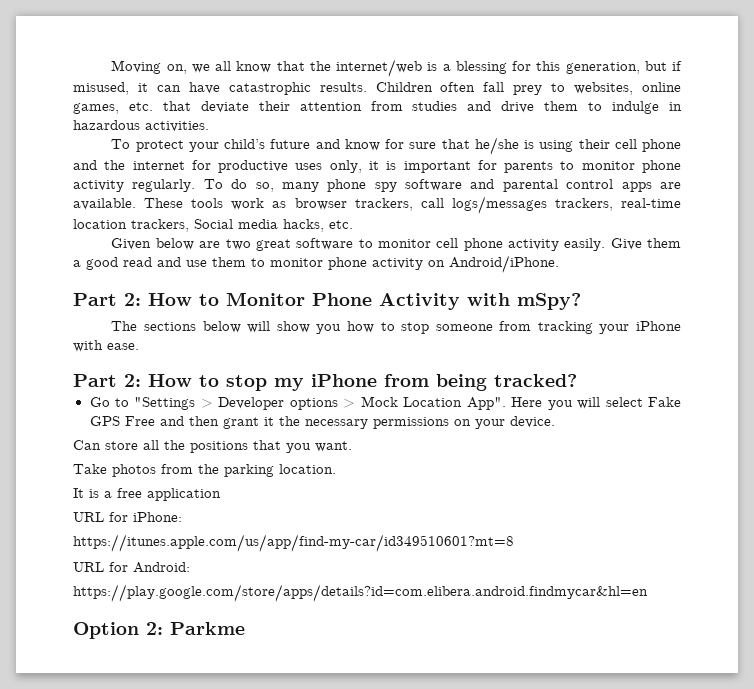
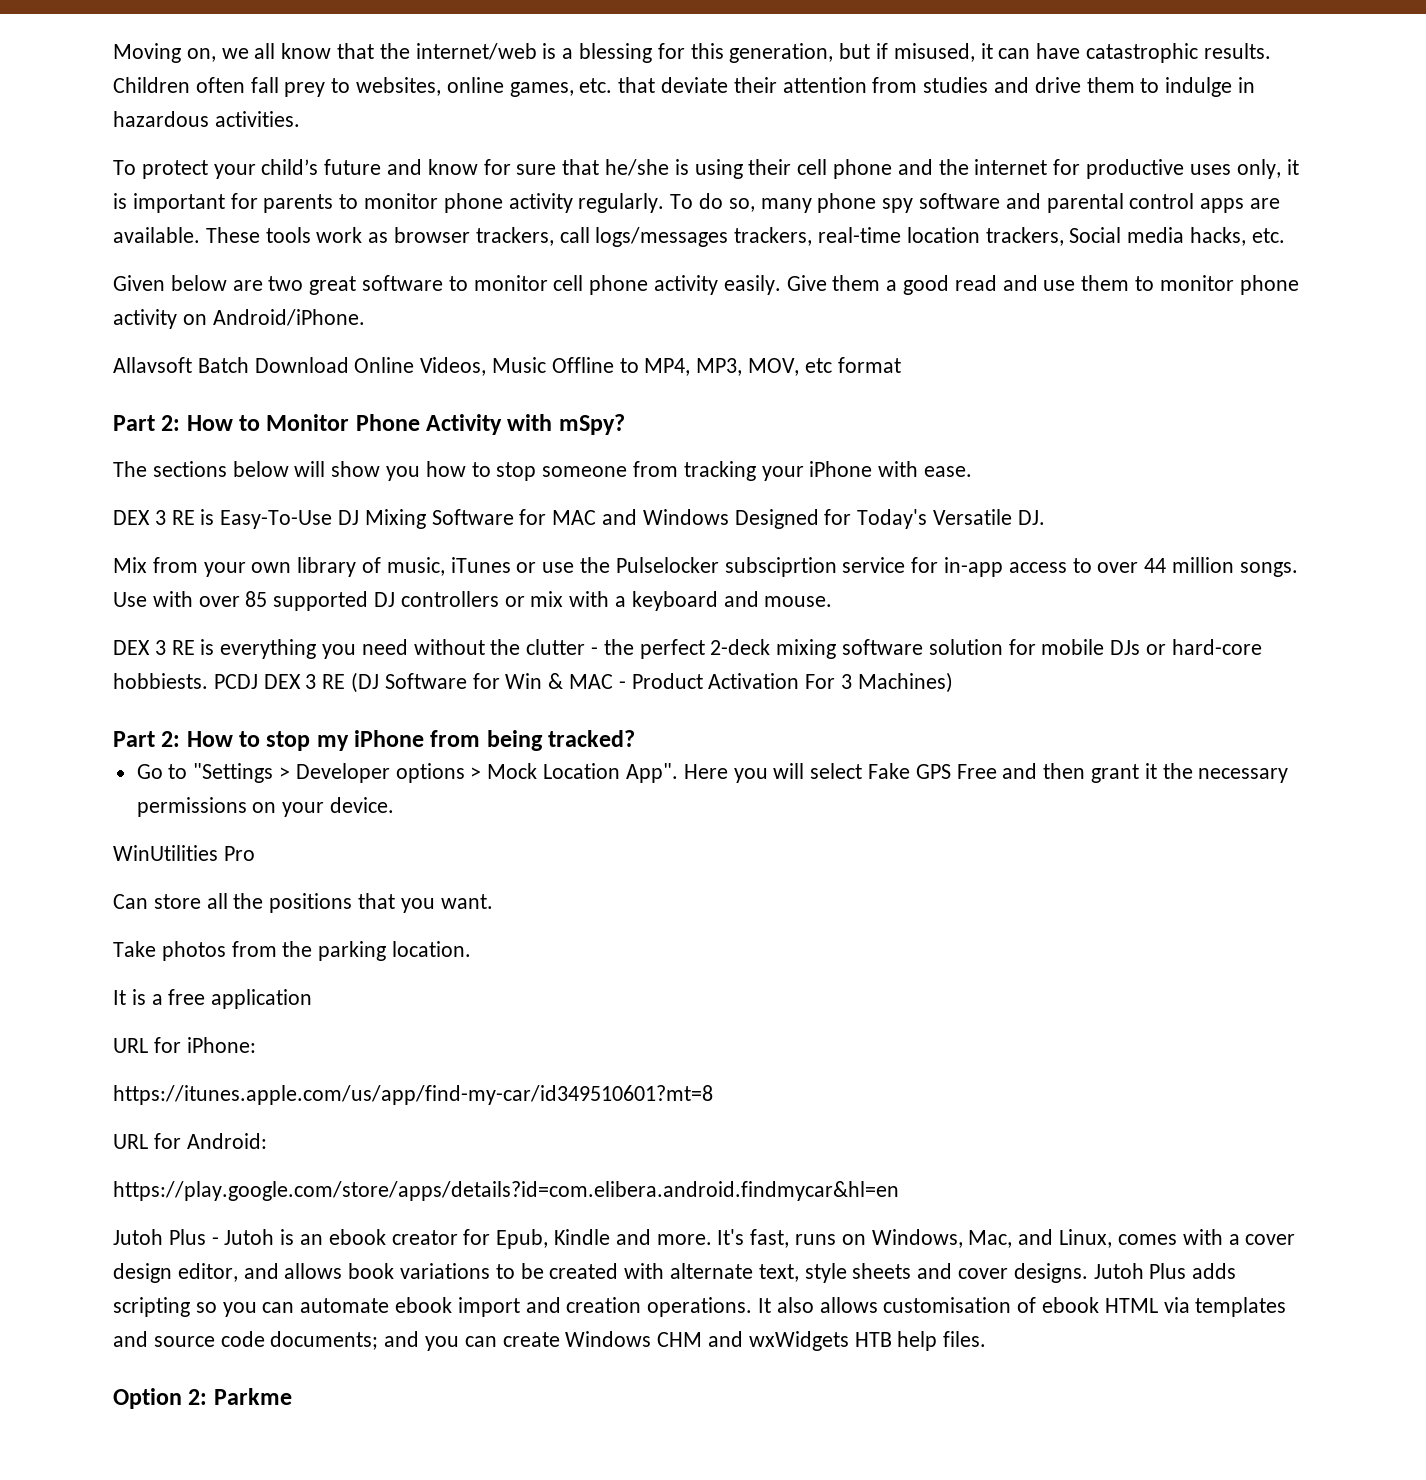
(559, 264) none -> [113,357,901,376] // Allavsoft Batch Download Online Videos, Music Offline to MP4, MP3, MOV, etc format
(139, 346) none -> [113,509,1045,529] [113,557,1298,577] [113,591,833,611] [113,639,1262,659] [113,672,953,693] // DEX 3 RE is Easy-To-Use DJ Mixing Software for MAC and Windows Designed for Today's Versatile DJ. // Mix from your own library of music, iTunes or use the Pulselocker subsciprtion service for in-app access to over 44 million songs. Use with over 85 supported DJ controllers or mix with a keyboard and mouse. // DEX 3 RE is everything you need without the clutter - the perfect 2-deck mixing software solution for mobile DJs or hard-core hobbiests. PCDJ DEX 3 RE (DJ Software for Win & MAC - Product Activation For 3 Machines)
(555, 422) none -> [113,845,255,861] // WinUtilities Pro
(648, 593) none -> [113,1229,1296,1249] [113,1263,1237,1283] [113,1297,1287,1317] [113,1331,987,1351] // Jutoh Plus - Jutoh is an ebook creator for Epub, Kindle and more. It's fast, runs on Windows, Mac, and Linux, comes with a cover design editor, and allows book variations to be created with alternate text, style sheets and cover designs. Jutoh Plus adds scripting so you can automate ebook import and creation operations. It also allows customisation of ebook HTML via templates and source code documents; and you can create Windows CHM and wxWidgets HTB help files.

